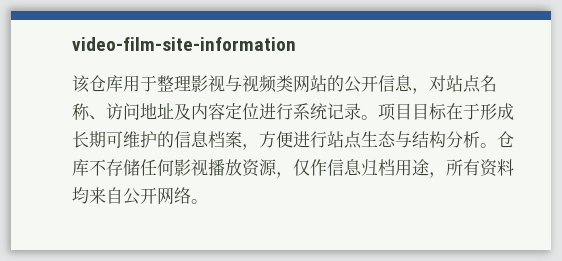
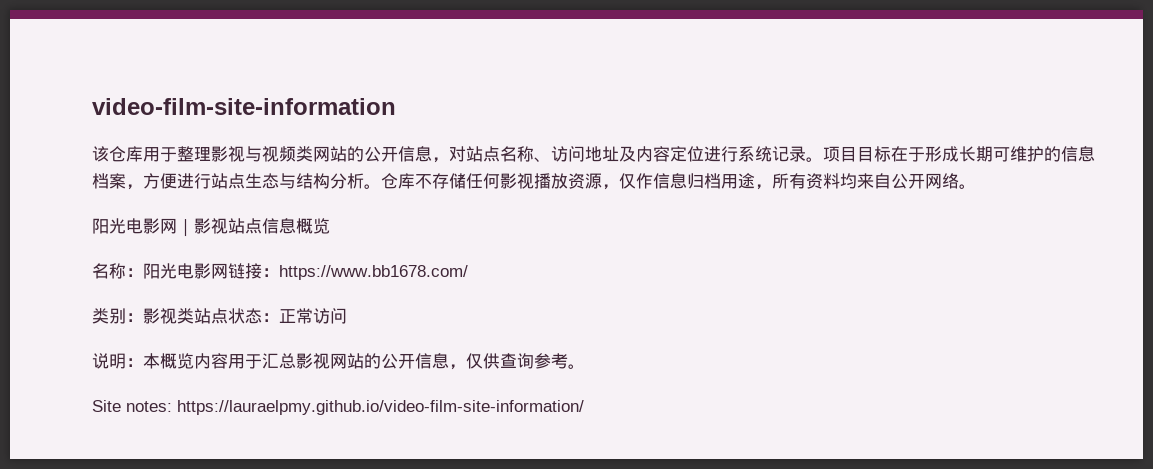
(208, 201) none -> [92,218,330,237] [92,263,468,280] [92,308,347,324] [92,353,585,370] [92,400,584,415] // 阳光电影网｜影视站点信息概览 // 名称：阳光电影网链接：https://www.bb1678.com/ // 类别：影视类站点状态：正常访问 // 说明：本概览内容用于汇总影视网站的公开信息，仅供查询参考。 // Site notes: https://lauraelpmy.github.io/video-film-site-information/

